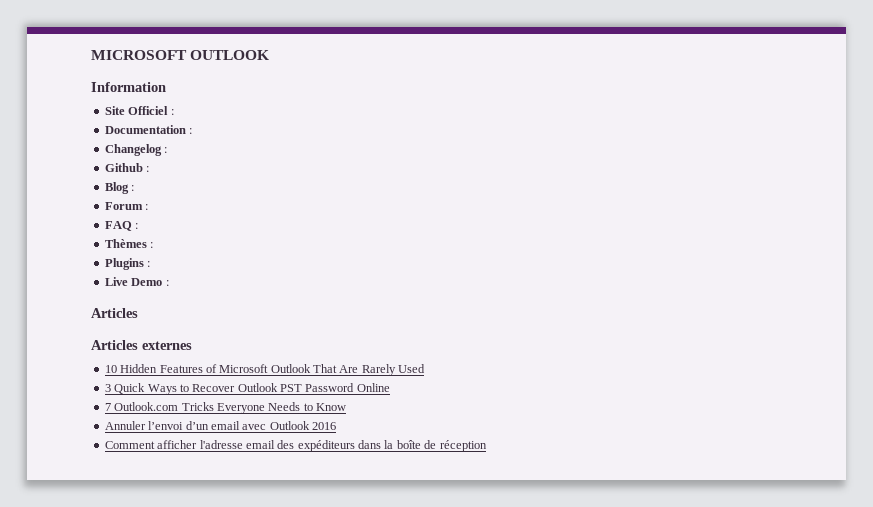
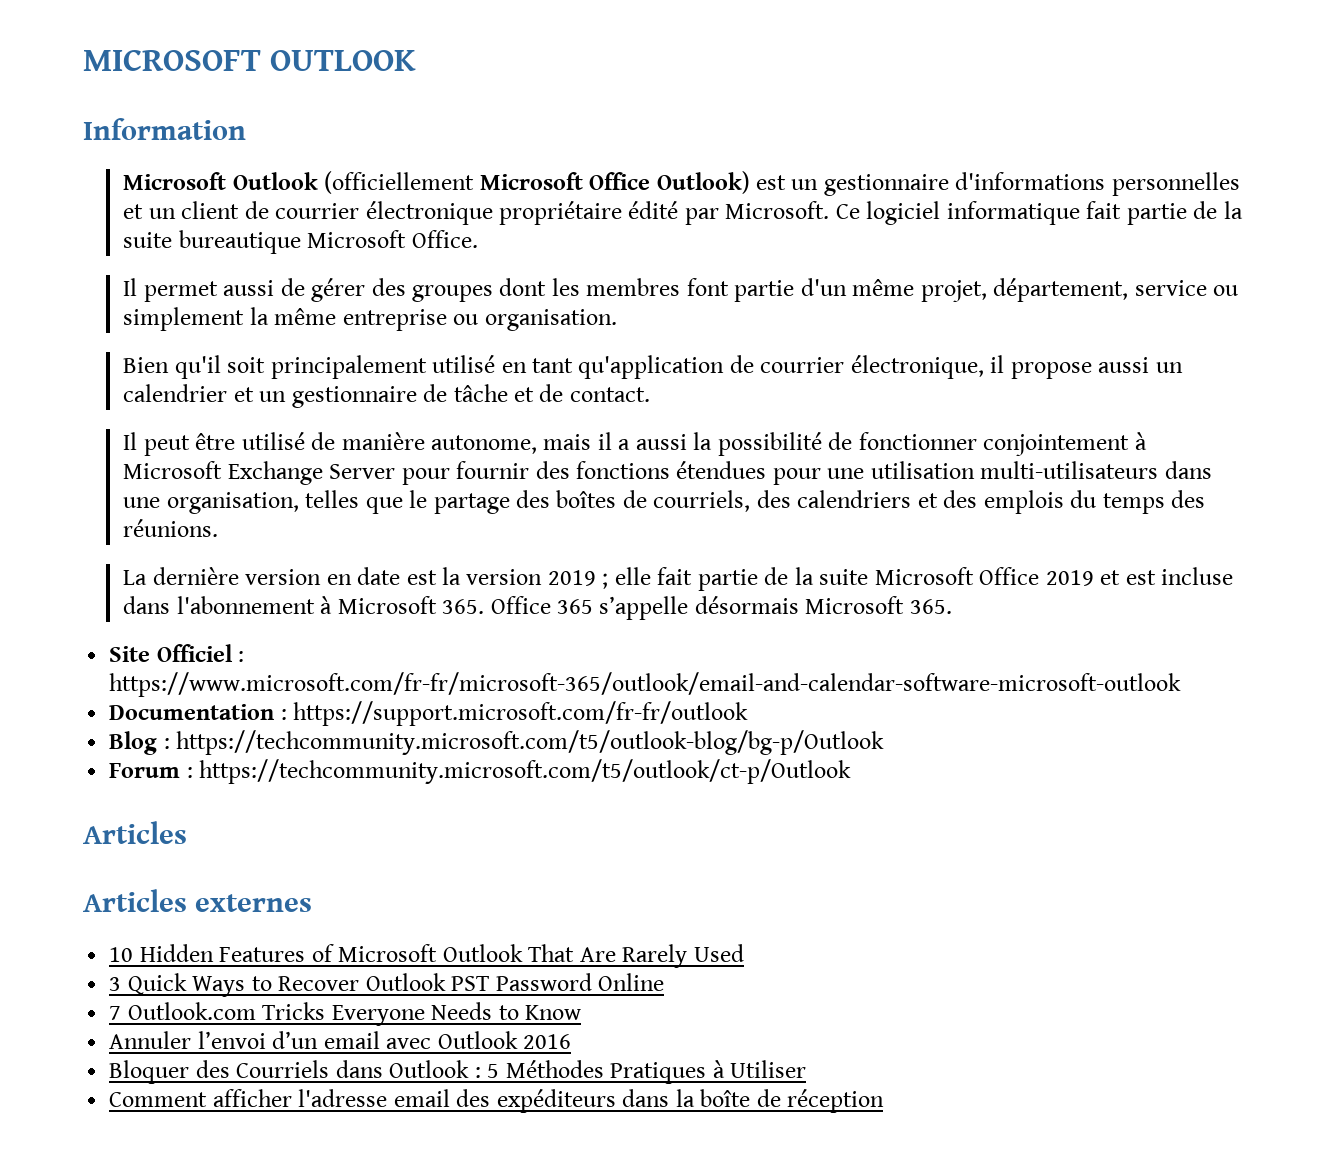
(166, 87) none -> [123,171,1240,196] [123,201,1243,225] [123,230,478,254] [123,278,1239,302] [123,307,617,331] [123,355,1183,379] [123,384,650,408] [123,432,1147,456] [123,461,1212,485] [123,490,1206,514] [123,519,219,537] [123,567,1234,591] [123,596,952,620] // Microsoft Outlook (officiellement Microsoft Office Outlook) est un gestionnaire d'informations personnelles et un client de courrier électronique propriétaire édité par Microsoft. Ce logiciel informatique fait partie de la suite bureautique Microsoft Office. // Il permet aussi de gérer des groupes dont les membres font partie d'un même projet, département, service ou simplement la même entreprise ou organisation. // Bien qu'il soit principalement utilisé en tant qu'application de courrier électronique, il propose aussi un calendrier et un gestionnaire de tâche et de contact. // Il peut être utilisé de manière autonome, mais il a aussi la possibilité de fonctionner conjointement à Microsoft Exchange Server pour fournir des fonctions étendues pour une utilisation multi-utilisateurs dans une organisation, telles que le partage des boîtes de courriels, des calendriers et des emplois du temps des réunions. // La dernière version en date est la version 2019 ; elle fait partie de la suite Microsoft Office 2019 et est incluse dans l'abonnement à Microsoft 365. Office 365 s’appelle désormais Microsoft 365.
(174, 112) none -> [109,672,1182,697] https://www.microsoft.com/fr-fr/microsoft-365/outlook/email-and-calendar-software-microsoft-outlook
[104,144,168,156] [104,163,150,172] // Changelog : // Github : -> [293,701,749,726] https://support.microsoft.com/fr-fr/outlook
(135, 188) none -> [176,730,885,755] https://techcommunity.microsoft.com/t5/outlook-blog/bg-p/Outlook
[104,221,139,231] [104,239,154,248] [104,258,151,270] [104,277,169,286] // FAQ : // Thèmes : // Plugins : // Live Demo : -> [199,759,852,784] https://techcommunity.microsoft.com/t5/outlook/ct-p/Outlook
(336, 426) none -> [109,1060,807,1084] // Bloquer des Courriels dans Outlook : 5 Méthodes Pratiques à Utiliser

